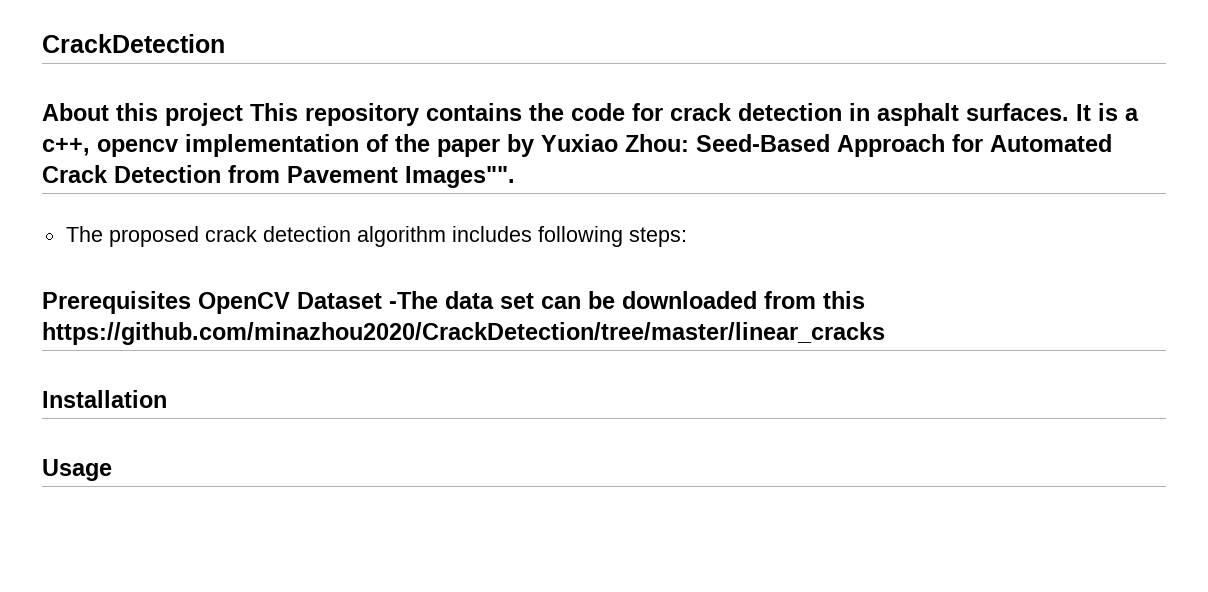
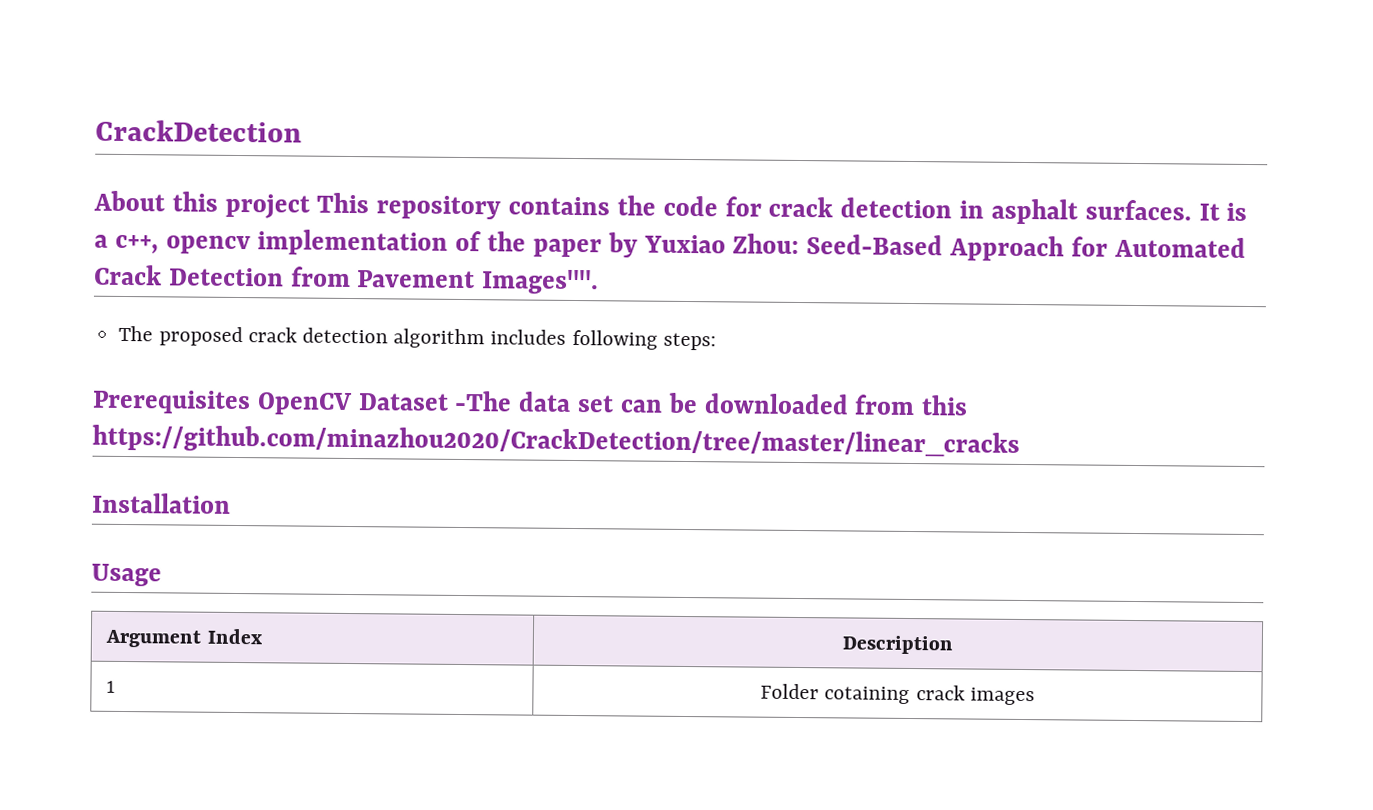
(112, 470) none -> [105,628,263,648] [842,635,953,655] [106,680,116,693] [760,683,1035,706] // Argument Index | Description // 1 | Folder cotaining crack images

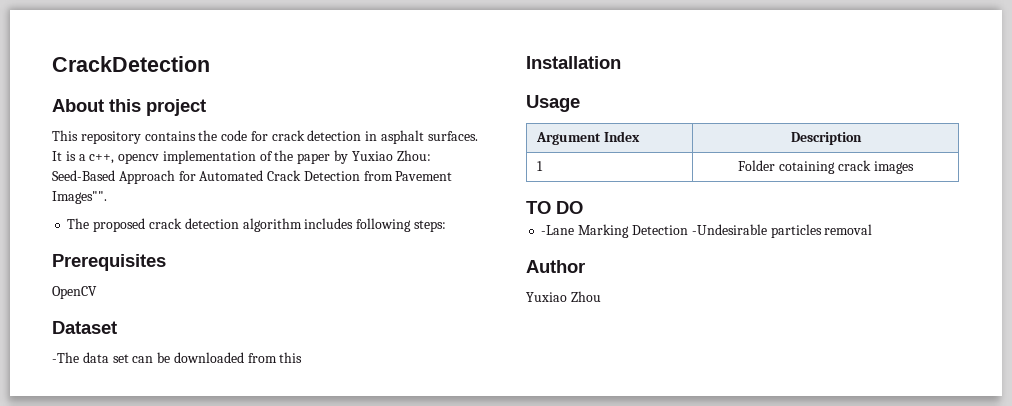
(310, 206) none -> (206, 107) //
(251, 402) none -> (166, 262) //
(353, 404) none -> (97, 292) //
(449, 402) none -> (117, 327) //
[92,424,1020,458] https://github.com/minazhou2020/CrackDetection/tree/master/linear_cracks -> (303, 357) none
(1035, 696) none -> [526,201,583,214] [541,224,873,238] [526,260,585,273] [526,291,601,302] // TO DO // -Lane Marking Detection -Undesirable particles removal // Author // Yuxiao Zhou

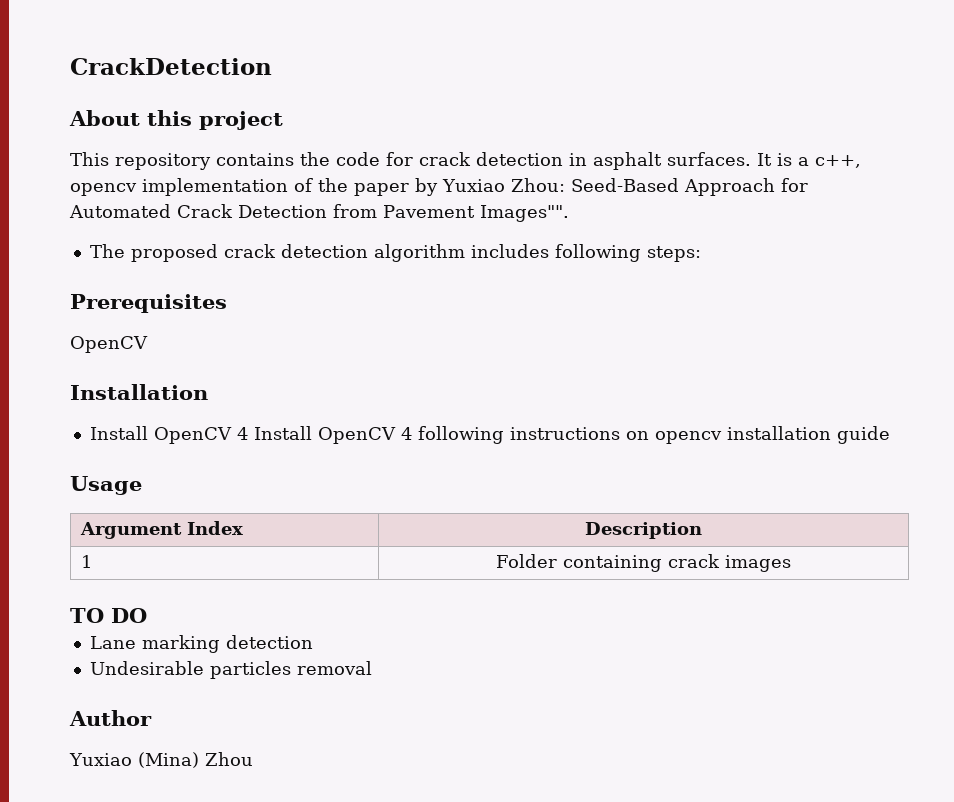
[52,321,117,334] [52,352,303,363] [526,56,621,69] Dataset // -The data set can be downloaded from this // Installation -> [70,384,208,400] [89,426,890,444] Installation // Install OpenCV 4 Install OpenCV 4 following instructions on opencv installation guide
[779,161,836,174] cotaining -> [562,555,662,572] containing
[541,224,767,238] -Lane Marking Detection -Undesirable -> [89,635,313,653] [89,661,204,675] Lane marking detection // Undesirable
(567, 297) none -> [137,752,199,768] (Mina)

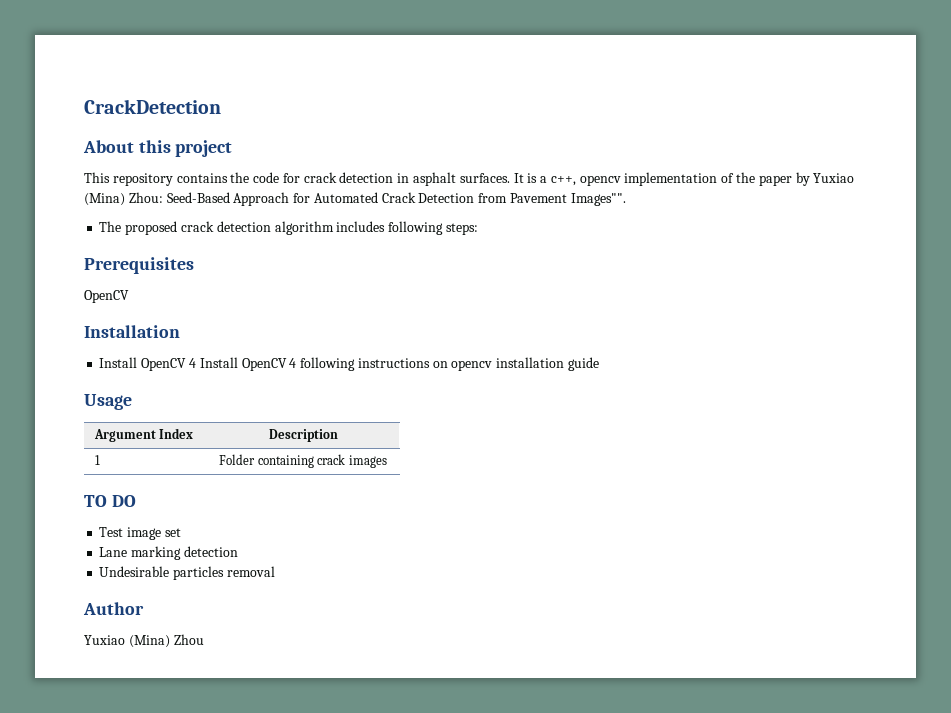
(505, 185) none -> [84,193,125,206] (Mina)
(147, 615) none -> [99,527,181,540] // Test image set

